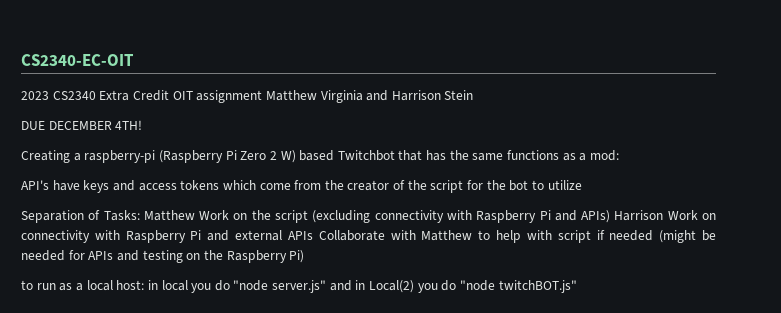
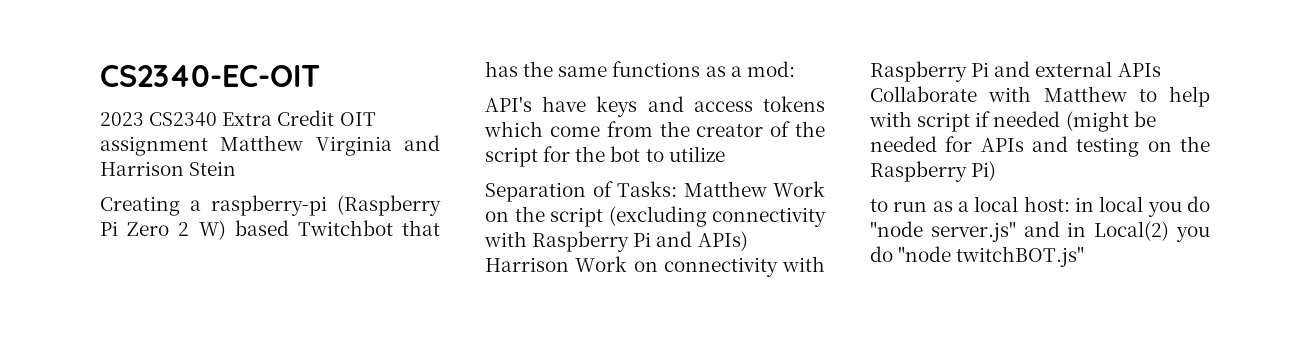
[21,120,143,130] // DUE DECEMBER 4TH! -> (237, 168) none

